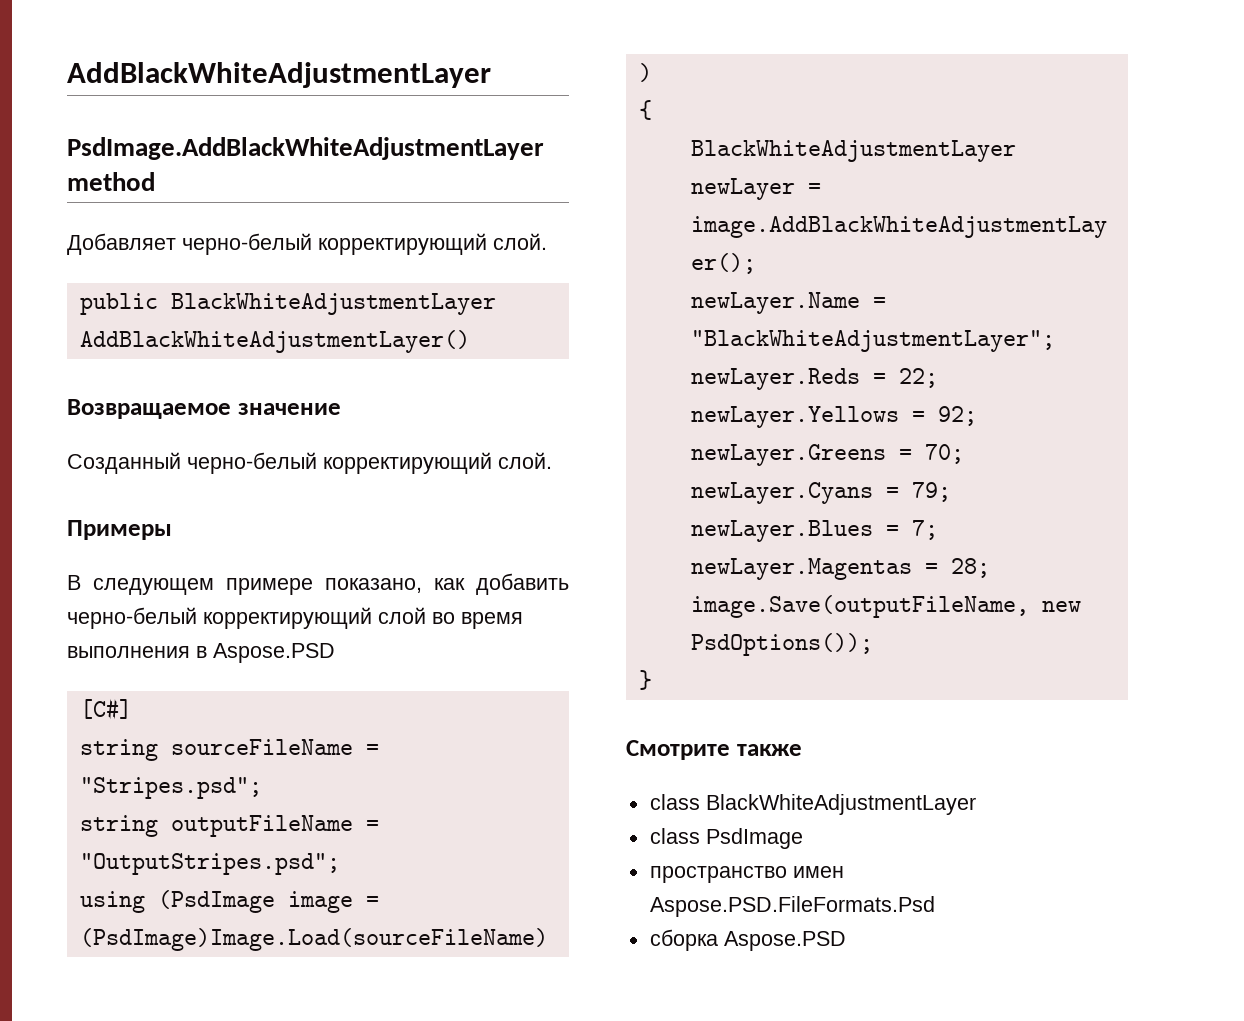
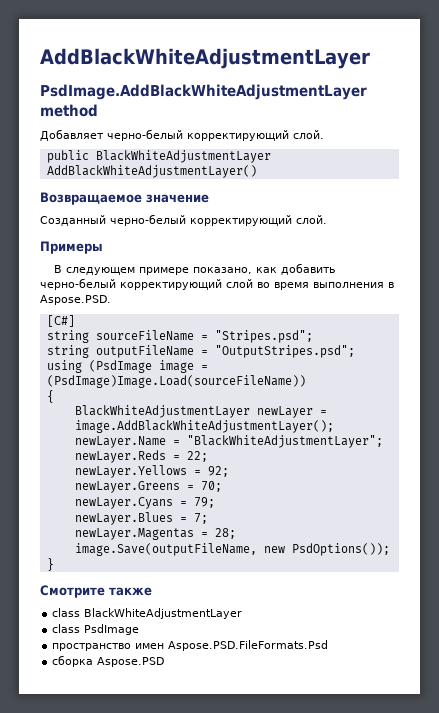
[213,643,335,663] Aspose.PSD -> [40,295,111,305] Aspose.PSD.

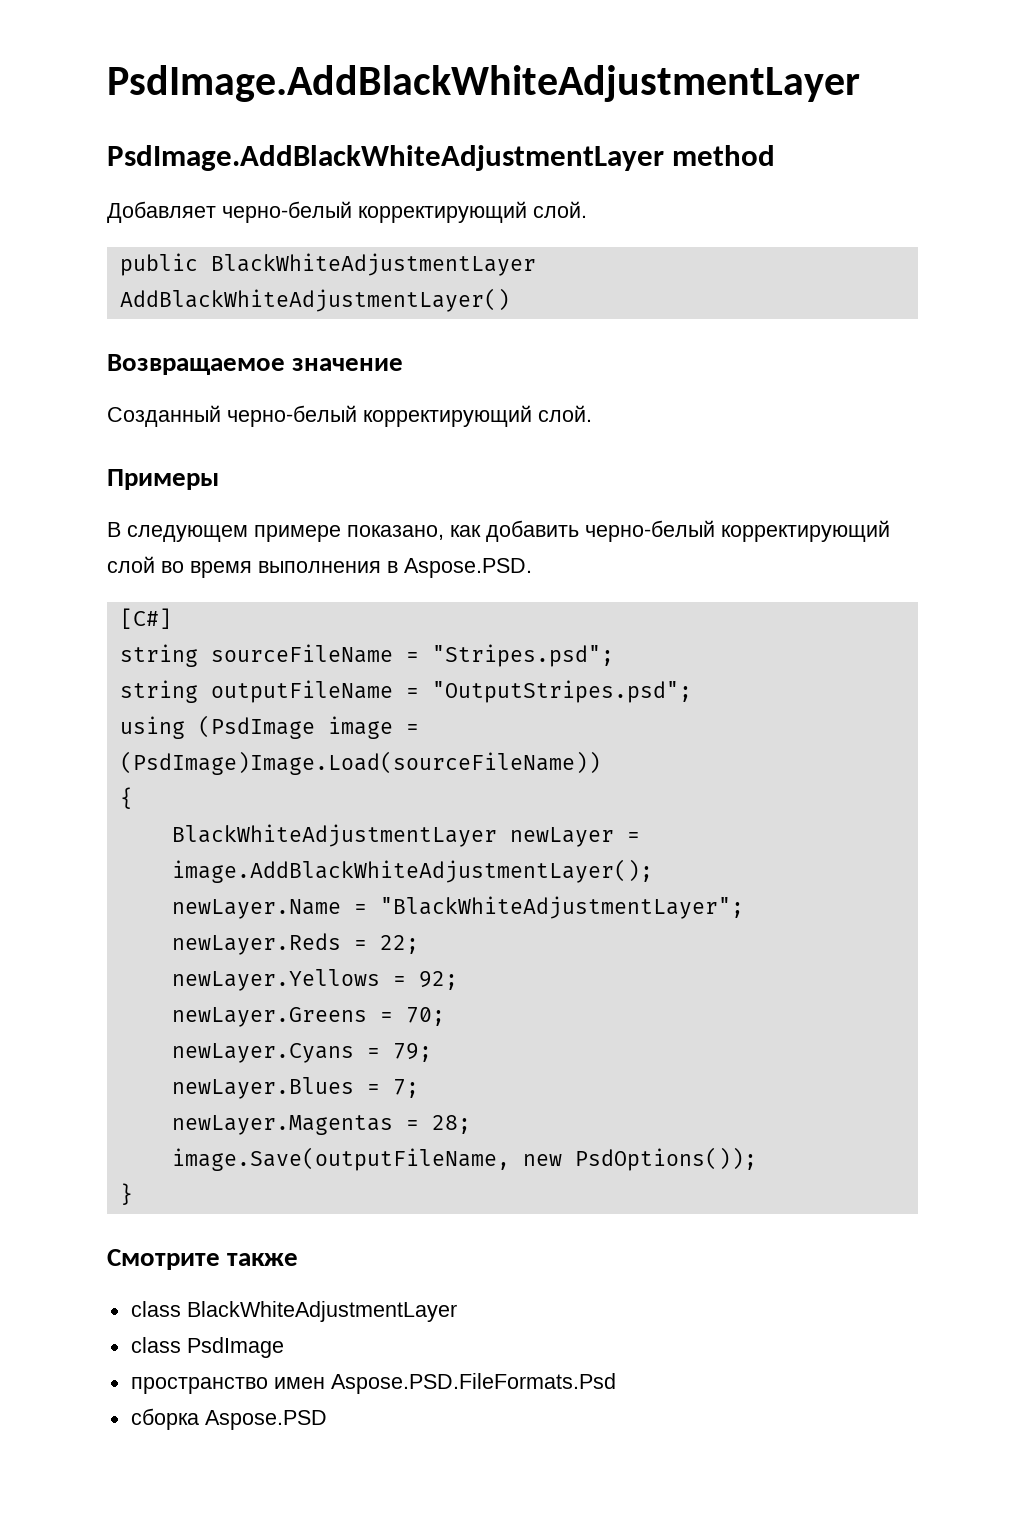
[40,48,370,69] AddBlackWhiteAdjustmentLayer -> [107,65,860,102] PsdImage.AddBlackWhiteAdjustmentLayer

